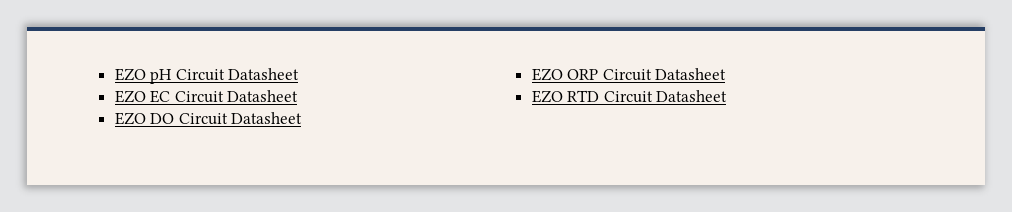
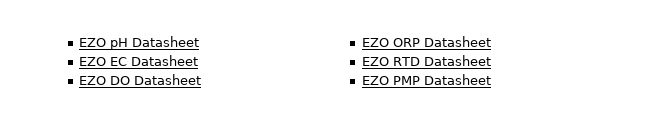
[175,69,225,81] Circuit -> (128, 44) none
[174,91,224,103] Circuit -> (127, 61) none
[178,113,228,125] Circuit -> (130, 80) none
[602,69,652,81] Circuit -> (420, 42) none
[603,90,728,103] Circuit Datasheet -> [423,55,491,66] [361,74,491,85] Datasheet // EZO PMP Datasheet

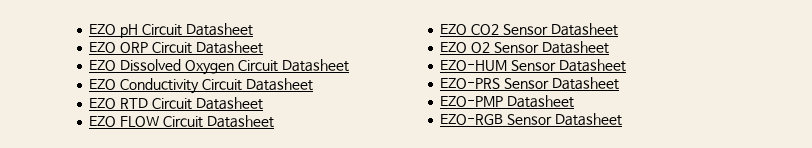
[131,36,199,47] [78,55,198,66] [78,74,201,85] [361,38,420,47] Datasheet // EZO EC Datasheet // EZO DO Datasheet // EZO ORP -> [141,23,253,36] [89,41,263,54] [89,59,349,75] [89,78,242,94] Circuit Datasheet // EZO ORP Circuit Datasheet // EZO Dissolved Oxygen Circuit Datasheet // EZO Conductivity Circuit
[423,55,491,66] [361,74,491,85] Datasheet // EZO PMP Datasheet -> [151,97,263,110] [89,115,274,128] [440,23,618,36] [440,41,609,54] [440,59,626,72] [440,77,619,90] [440,95,575,108] [440,113,622,126] Circuit Datasheet // EZO FLOW Circuit Datasheet // EZO CO2 Sensor Datasheet // EZO O2 Sensor Datasheet // EZO-HUM Sensor Datasheet // EZO-PRS Sensor Datasheet // EZO-PMP Datasheet // EZO-RGB Sensor Datasheet

